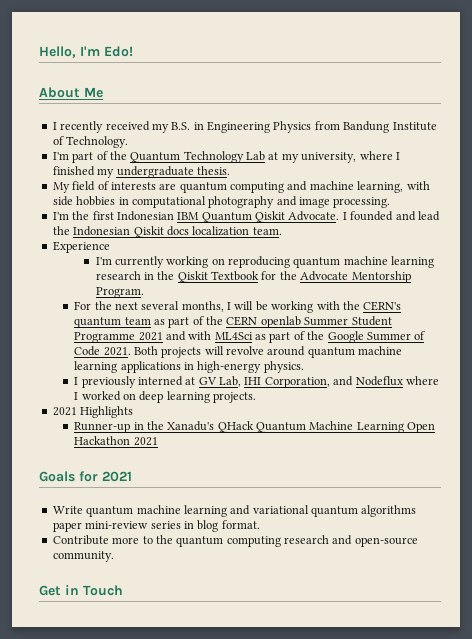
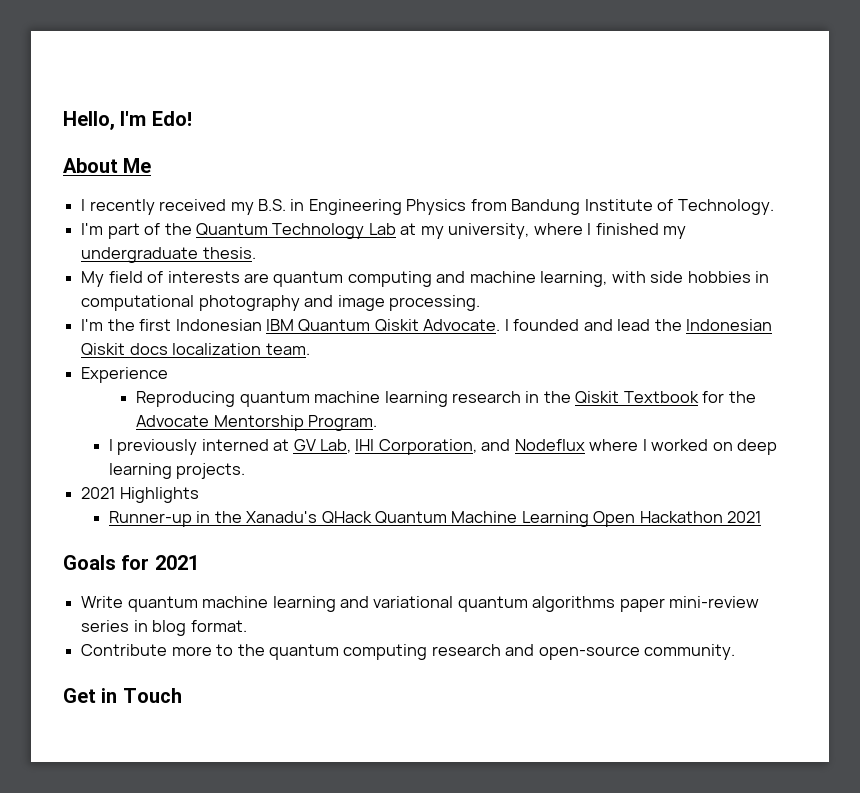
[95,256,291,268] I'm currently working on reproducing -> [136,391,236,407] Reproducing
[74,301,402,313] [74,316,392,328] [74,331,426,343] [74,346,403,358] [74,361,304,373] // For the next several months, I will be working with the CERN's quantum team as part of the CERN openlab Summer Student Programme 2021 and with ML4Sci as part of the Google Summer of Code 2021. Both projects will revolve around quantum machine learning applications in high-energy physics. -> (378, 423) none

